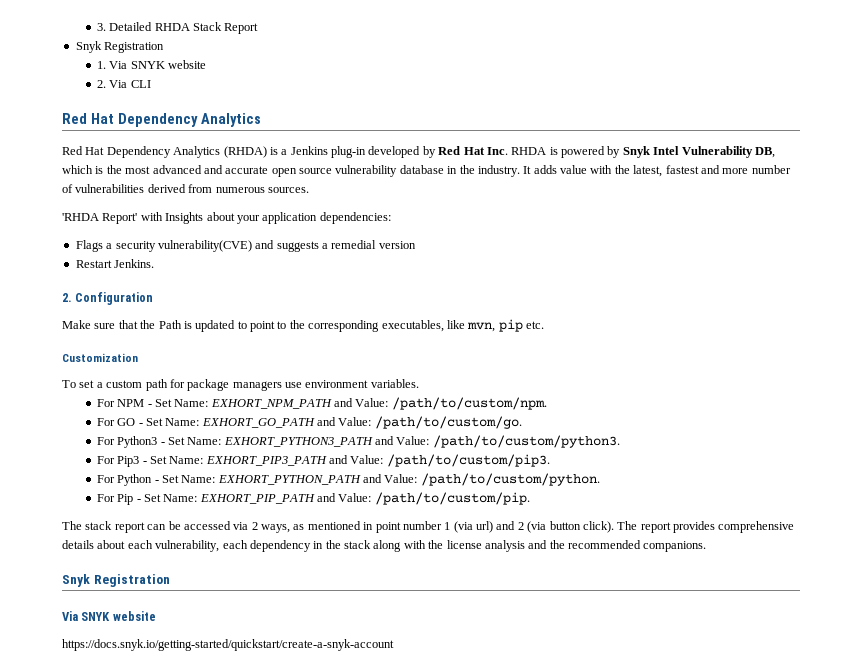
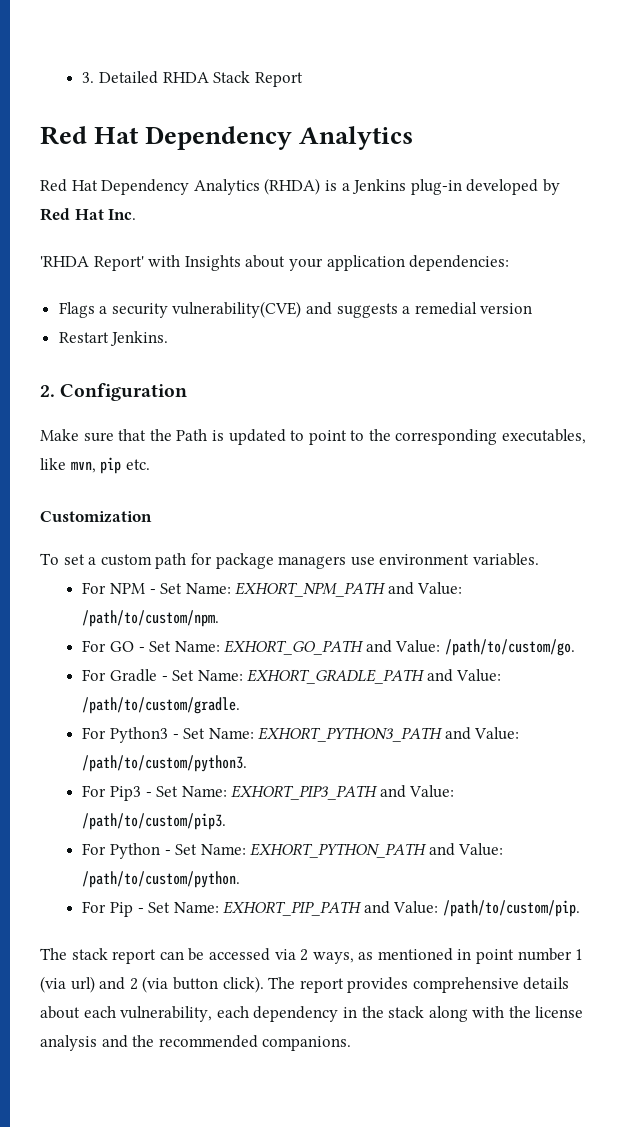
[75,41,165,53] [96,60,206,69] [96,80,151,88] // Snyk Registration // 1. Via SNYK website // 2. Via CLI -> (303, 79) none
[511,146,775,158] [62,165,791,177] [62,184,309,193] RHDA is powered by Snyk Intel Vulnerability DB, which is the most advanced and accurate open source vulnerability database in the industry. It adds value with the latest, fastest and more number of vulnerabilities derived from numerous sources. -> (137, 214) none
(522, 422) none -> [82,669,502,684] [82,697,241,714] // For Gradle - Set Name: EXHORT_GRADLE_PATH and Value: /path/to/custom/gradle.
[62,574,170,587] [62,611,156,621] [62,639,394,651] // Snyk Registration // Via SNYK website // https://docs.snyk.io/getting-started/quickstart/create-a-snyk-account -> (352, 1043) none

